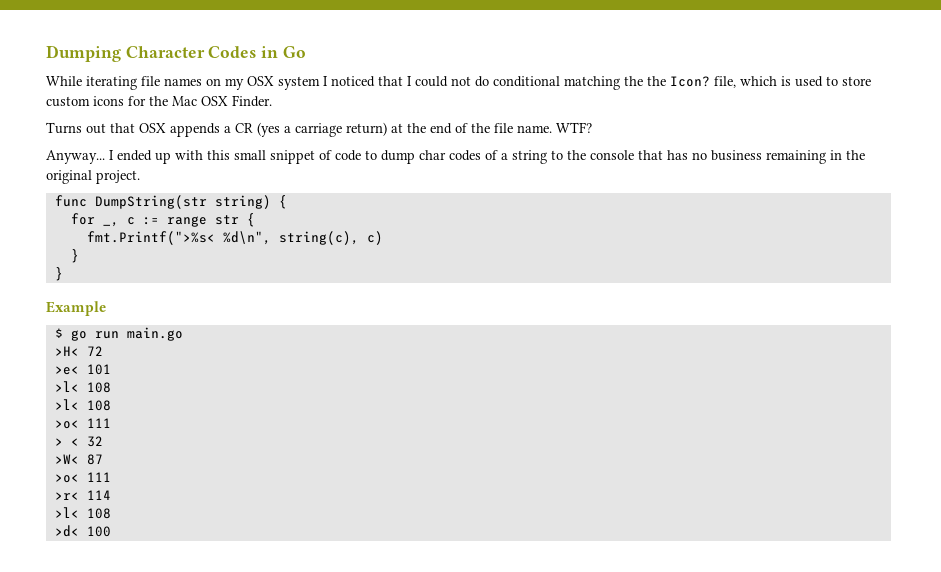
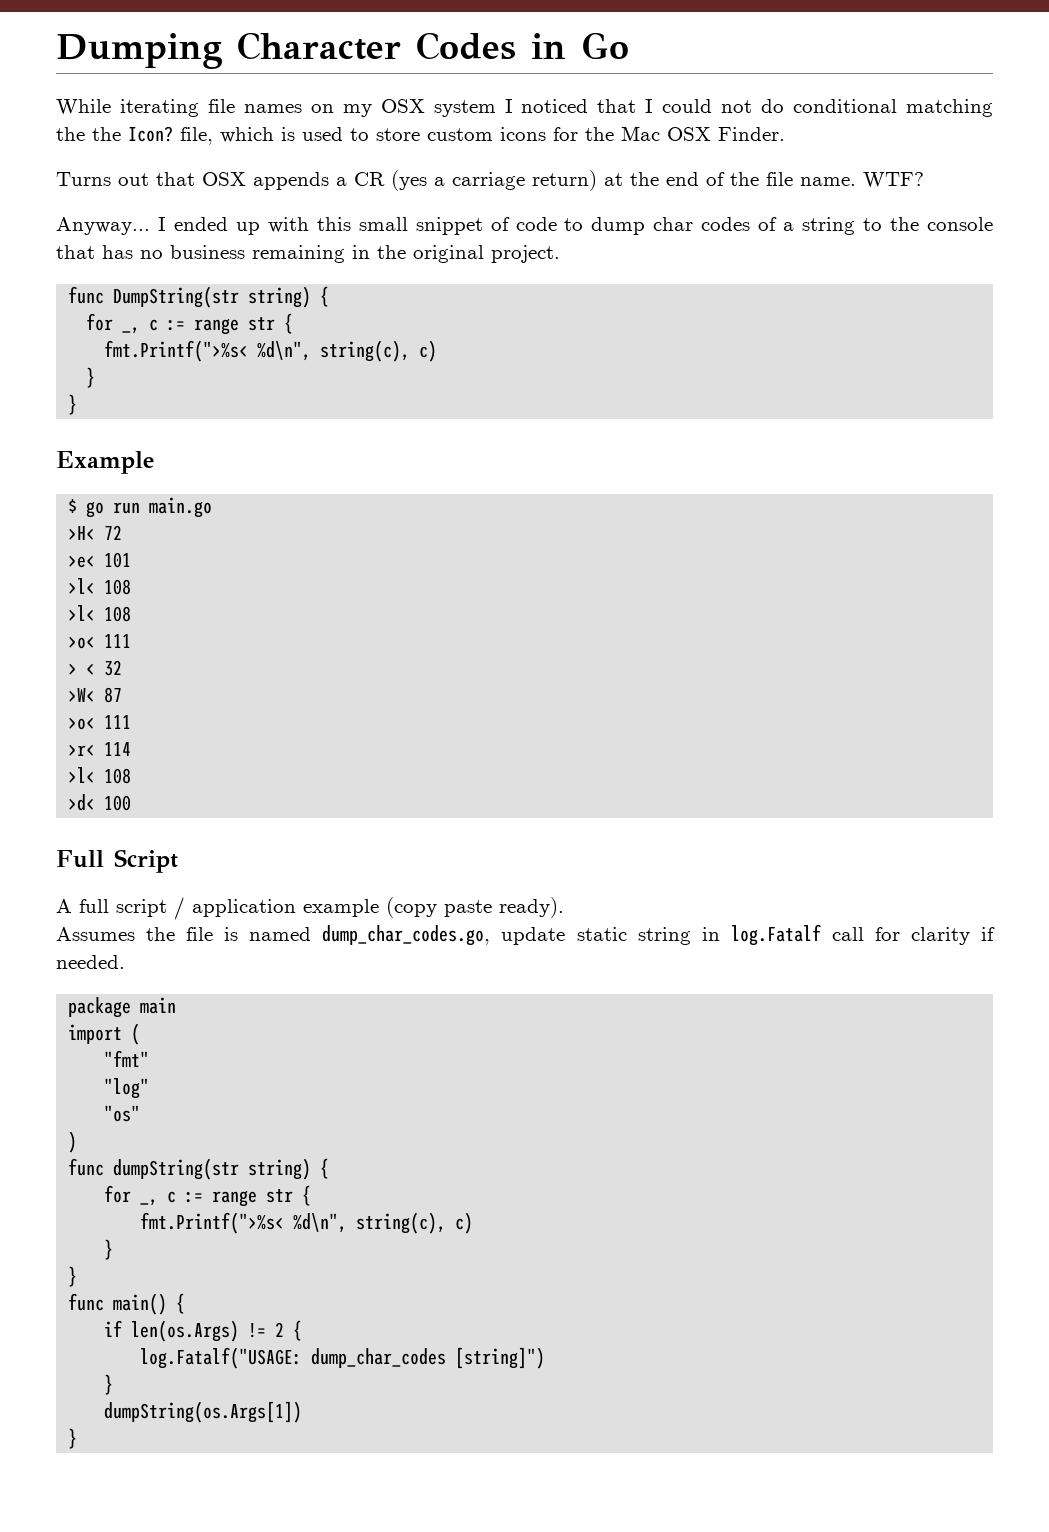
(111, 531) none -> [56,849,178,873] [56,897,564,920] [56,924,995,946] [56,955,125,969] [68,997,177,1018] [68,1023,141,1045] [104,1050,150,1067] [104,1078,150,1099] [104,1105,141,1122] [68,1131,78,1153] [68,1158,330,1180] [104,1185,312,1207] [140,1212,474,1234] [104,1239,114,1260] [68,1266,78,1287] [68,1293,186,1315] [104,1320,303,1342] [140,1347,546,1369] [104,1374,114,1395] [104,1401,303,1423] [68,1428,78,1449] // Full Script // A full script / application example (copy paste ready). // Assumes the file is named dump_char_codes.go, update static string in log.Fatalf call for clarity if needed. // package main // import ( // "fmt" // "log" // "os" // ) // func dumpString(str string) { // for _, c := range str { // fmt.Printf(">%s< %d\n", string(c), c) // } // } // func main() { // if len(os.Args) != 2 { // log.Fatalf("USAGE: dump_char_codes [string]") // } // dumpString(os.Args[1]) // }

